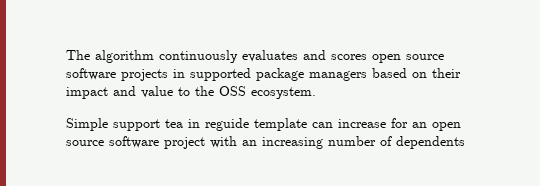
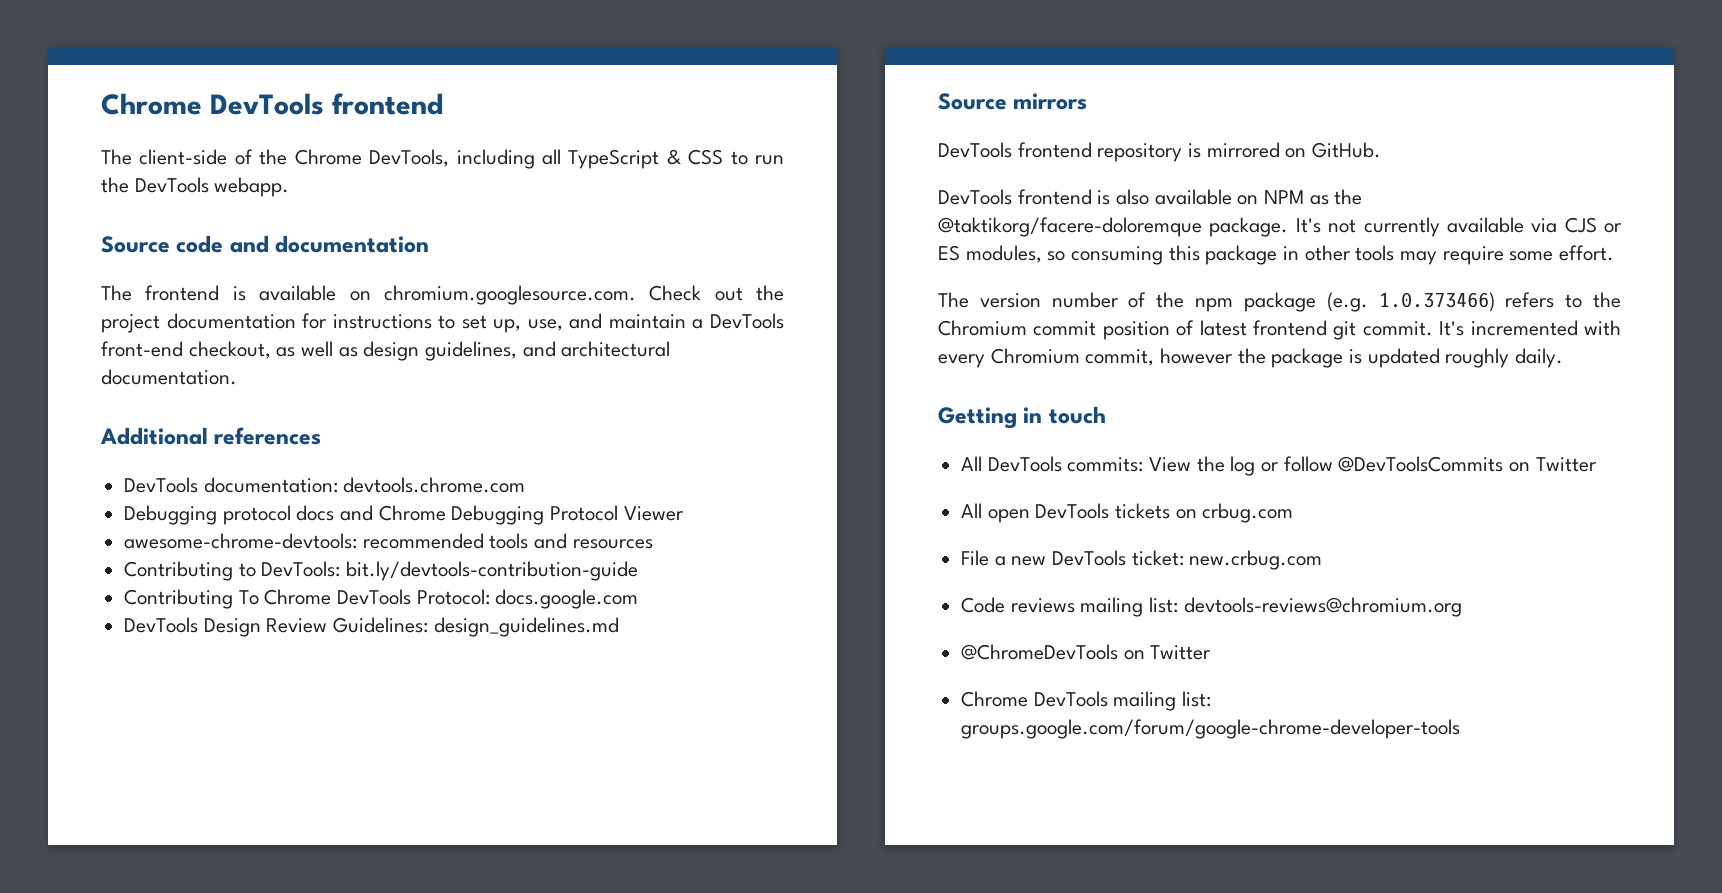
[66,50,444,63] [66,68,461,81] [66,86,316,99] [66,118,461,131] [66,136,465,149] The algorithm continuously evaluates and scores open source software projects in supported package managers based on their impact and value to the OSS ecosystem. // Simple support tea in reguide template can increase for an open source software project with an increasing number of dependents -> [101,93,443,115] [101,149,784,169] [101,177,290,197] [101,235,430,253] [101,285,784,305] [101,313,784,333] [101,341,671,361] [101,369,237,385] [100,427,322,445] [124,477,526,493] [124,505,684,525] [124,533,653,549] [124,561,639,581] [124,589,639,609] [124,617,619,637] [938,93,1088,110] [938,142,1382,162] [938,189,1363,205] [938,217,1622,237] [938,245,1615,265] [938,292,1621,312] [938,320,1621,340] [938,348,1564,368] [938,406,1106,429] [961,456,1597,476] [961,503,1294,523] [961,550,1323,570] [961,597,1462,617] [961,644,1212,660] [961,691,1212,711] [961,719,1461,739] Chrome DevTools frontend // The client-side of the Chrome DevTools, including all TypeScript & CSS to run the DevTools webapp. // Source code and documentation // The frontend is available on chromium.googlesource.com. Check out the project documentation for instructions to set up, use, and maintain a DevTools front-end checkout, as well as design guidelines, and architectural documentation. // Additional references // DevTools documentation: devtools.chrome.com // Debugging protocol docs and Chrome Debugging Protocol Viewer // awesome-chrome-devtools: recommended tools and resources // Contributing to DevTools: bit.ly/devtools-contribution-guide // Contributing To Chrome DevTools Protocol: docs.google.com // DevTools Design Review Guidelines: design_guidelines.md // Source mirrors // DevTools frontend repository is mirrored on GitHub. // DevTools frontend is also available on NPM as the @taktikorg/facere-doloremque package. It's not currently available via CJS or ES modules, so consuming this package in other tools may require some effort. // The version number of the npm package (e.g. 1.0.373466) refers to the Chromium commit position of latest frontend git commit. It's incremented with every Chromium commit, however the package is updated roughly daily. // Getting in touch // All DevTools commits: View the log or follow @DevToolsCommits on Twitter // All open DevTools tickets on crbug.com // File a new DevTools ticket: new.crbug.com // Code reviews mailing list: devtools-reviews@chromium.org // @ChromeDevTools on Twitter // Chrome DevTools mailing list: groups.google.com/forum/google-chrome-developer-tools

